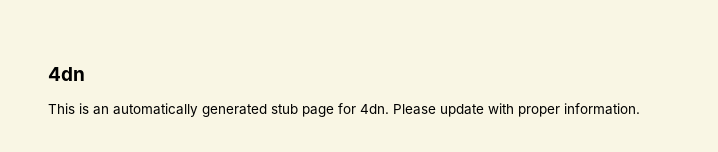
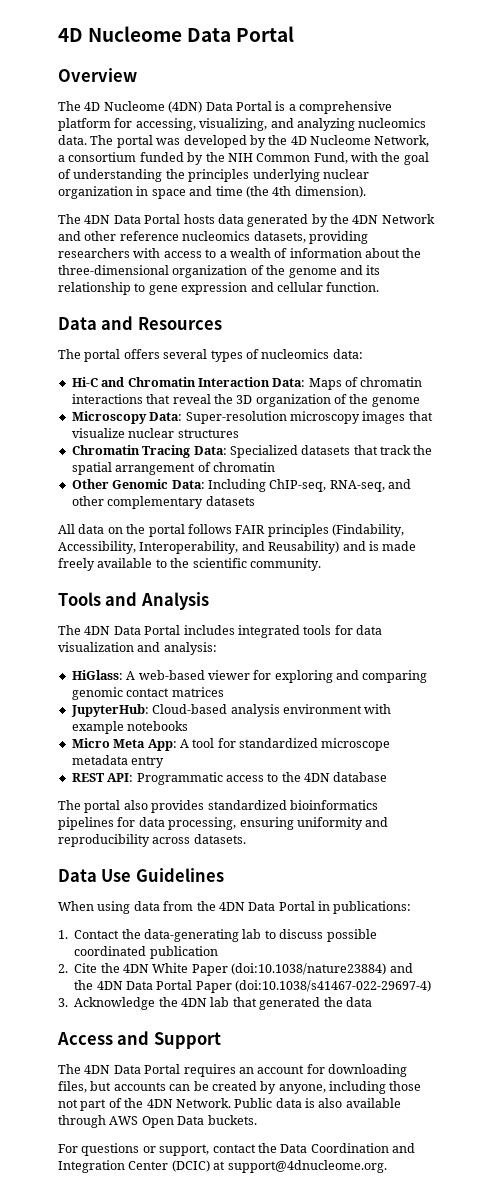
[48,67,85,81] [48,103,640,117] 4dn // This is an automatically generated stub page for 4dn. Please update with proper information. -> [58,26,295,42] [58,68,137,82] [58,101,392,114] [58,118,427,131] [58,135,430,148] [58,152,429,165] [58,169,369,182] [58,186,366,199] [58,214,435,227] [58,231,368,244] [58,248,422,258] [58,265,381,278] [58,282,380,295] [58,316,222,330] [58,349,363,362] [71,377,423,390] [71,394,420,407] [71,411,433,424] [71,428,239,438] [71,445,433,458] [71,462,275,475] [71,479,411,492] [71,496,255,509] [58,524,404,537] [58,541,417,554] [58,558,321,571] [58,592,209,610] [58,625,382,638] [58,642,217,655] [71,670,428,683] [71,687,224,700] [70,704,392,717] [71,721,189,734] [71,738,391,751] [71,755,165,768] [71,772,388,785] [58,800,378,813] [58,817,389,830] [58,834,246,847] [58,868,224,882] [58,901,412,914] [58,929,377,942] [74,946,218,959] [58,963,413,976] [74,980,432,993] [58,997,372,1010] [57,1031,221,1049] [58,1064,407,1077] [58,1081,422,1094] [58,1098,401,1111] [58,1115,257,1128] [58,1143,415,1156] [58,1160,387,1173] 4D Nucleome Data Portal // Overview // The 4D Nucleome (4DN) Data Portal is a comprehensive platform for accessing, visualizing, and analyzing nucleomics data. The portal was developed by the 4D Nucleome Network, a consortium funded by the NIH Common Fund, with the goal of understanding the principles underlying nuclear organization in space and time (the 4th dimension). // The 4DN Data Portal hosts data generated by the 4DN Network and other reference nucleomics datasets, providing researchers with access to a wealth of information about the three-dimensional organization of the genome and its relationship to gene expression and cellular function. // Data and Resources // The portal offers several types of nucleomics data: // Hi-C and Chromatin Interaction Data: Maps of chromatin interactions that reveal the 3D organization of the genome // Microscopy Data: Super-resolution microscopy images that visualize nuclear structures // Chromatin Tracing Data: Specialized datasets that track the spatial arrangement of chromatin // Other Genomic Data: Including ChIP-seq, RNA-seq, and other complementary datasets // All data on the portal follows FAIR principles (Findability, Accessibility, Interoperability, and Reusability) and is made freely available to the scientific community. // Tools and Analysis // The 4DN Data Portal includes integrated tools for data visualization and analysis: // HiGlass: A web-based viewer for exploring and comparing genomic contact matrices // JupyterHub: Cloud-based analysis environment with example notebooks // Micro Meta App: A tool for standardized microscope metadata entry // REST API: Programmatic access to the 4DN database // The portal also provides standardized bioinformatics pipelines for data processing, ensuring uniformity and reproducibility across datasets. // Data Use Guidelines // When using data from the 4DN Data Portal in publications: // 1. Contact the data-generating lab to discuss possible coordinated publication // 2. Cite the 4DN White Paper (doi:10.1038/nature23884) and the 4DN Data Portal Paper (doi:10.1038/s41467-022-29697-4) // 3. Acknowledge the 4DN lab that generated the data // Access and Support // The 4DN Data Portal requires an account for downloading files, but accounts can be created by anyone, including those not part of the 4DN Network. Public data is also available through AWS Open Data buckets. // For questions or support, contact the Data Coordination and Integration Center (DCIC) at support@4dnucleome.org.

